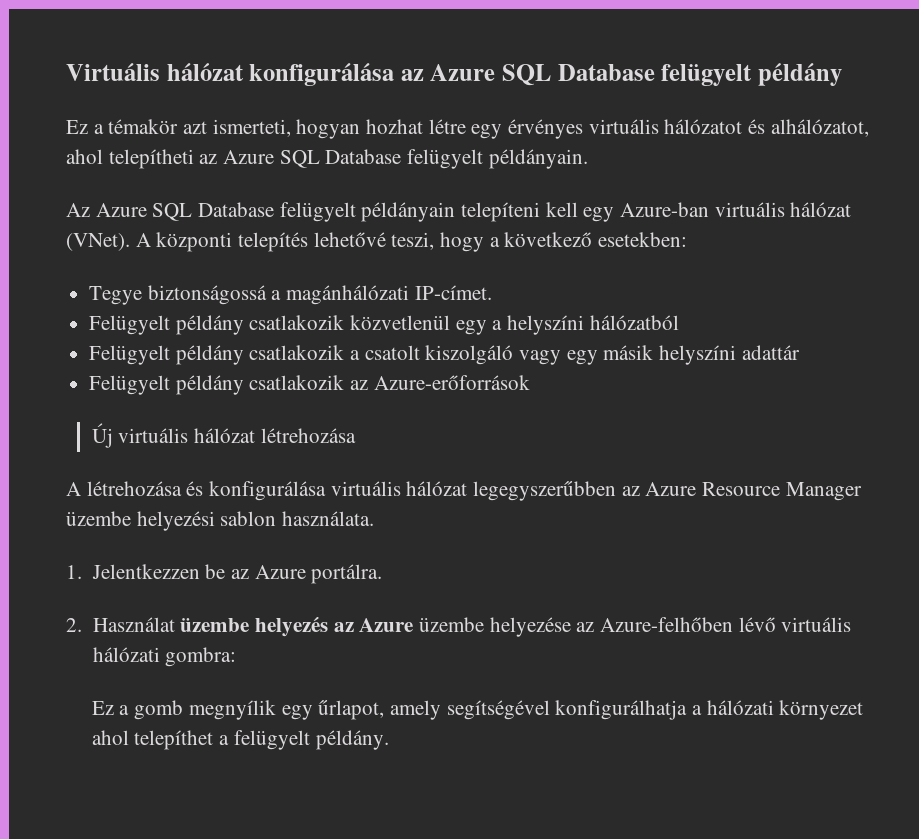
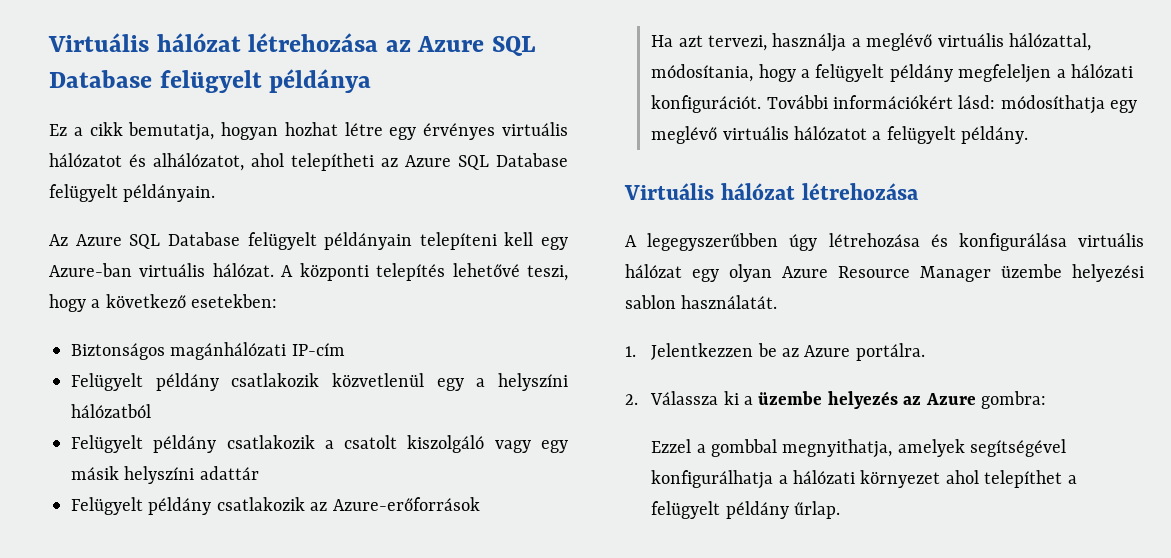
[66,63,842,86] [66,119,291,137] Virtuális hálózat konfigurálása az Azure SQL Database felügyelt példány // Ez a témakör azt ismerteti, -> [48,33,535,56] [49,69,372,93] [49,122,215,141] Virtuális hálózat létrehozása az Azure SQL Database felügyelt példánya // Ez a cikk bemutatja,
[790,202,852,217] [66,233,130,251] hálózat (VNet). -> [212,263,274,277] hálózat.
[89,285,492,305] Tegye biztonságossá a magánhálózati IP-címet. -> [71,342,345,360] Biztonságos magánhálózati IP-cím
[91,423,189,448] Új virtuális -> [651,33,1091,52] [651,64,1133,83] [651,95,1138,114] [651,126,1029,144] [624,183,714,200] Ha azt tervezi, használja a meglévő virtuális hálózattal, módosítania, hogy a felügyelt példány megfeleljen a hálózati konfigurációt. További információkért lásd: módosíthatja egy meglévő virtuális hálózatot a felügyelt példány. // Virtuális
(81, 489) none -> [647,233,818,251] legegyszerűbben úgy
[473,481,640,501] legegyszerűbben az -> [692,264,772,282] egy olyan
[282,511,375,526] használata. -> [681,295,778,309] használatát.
[92,617,175,632] Használat -> [650,391,753,405] Válassza ki a
[418,617,852,637] [92,647,237,667] [91,700,441,720] üzembe helyezése az Azure-felhőben lévő virtuális hálózati gombra: // Ez a gomb megnyílik egy űrlapot, amely -> [980,391,1046,409] [651,439,965,458] gombra: // Ezzel a gombbal megnyithatja, amelyek
[315,730,389,750] példány. -> [725,501,840,519] példány űrlap.

